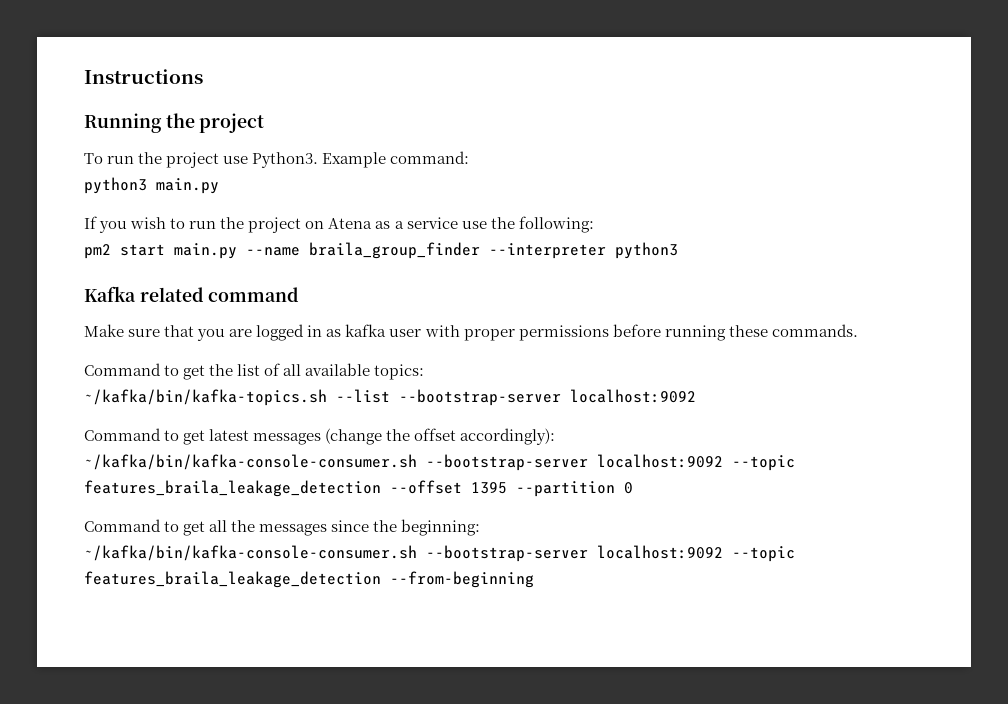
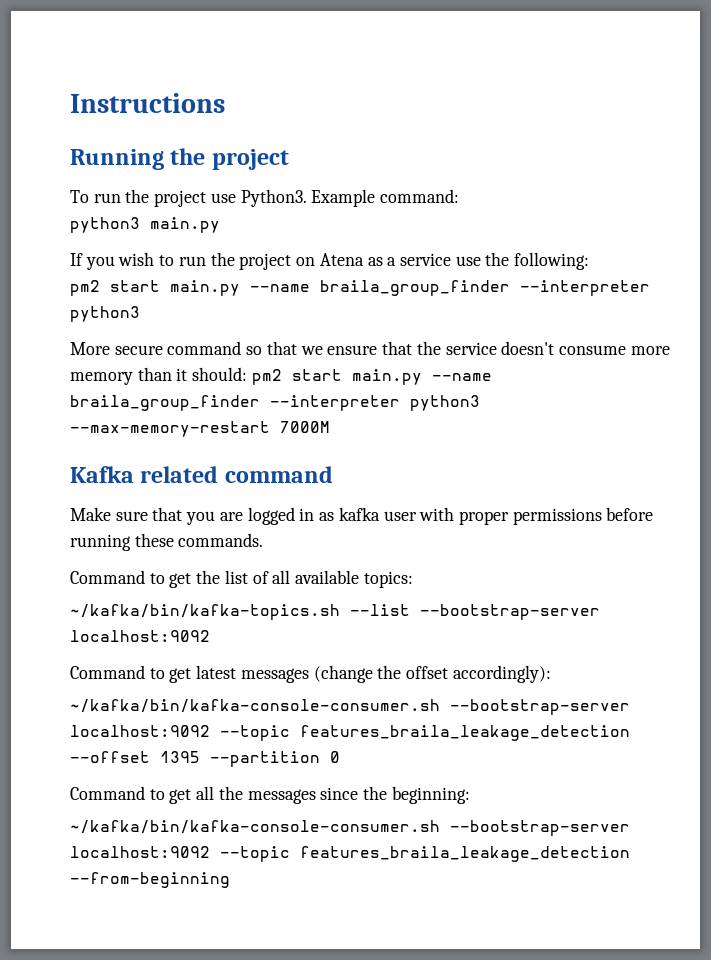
(678, 250) none -> [70,341,670,355] [70,367,492,385] [70,395,480,411] [70,421,330,437] // More secure command so that we ensure that the service doesn't consume more memory than it should: pm2 start main.py --name braila_group_finder --interpreter python3 --max-memory-restart 7000M

